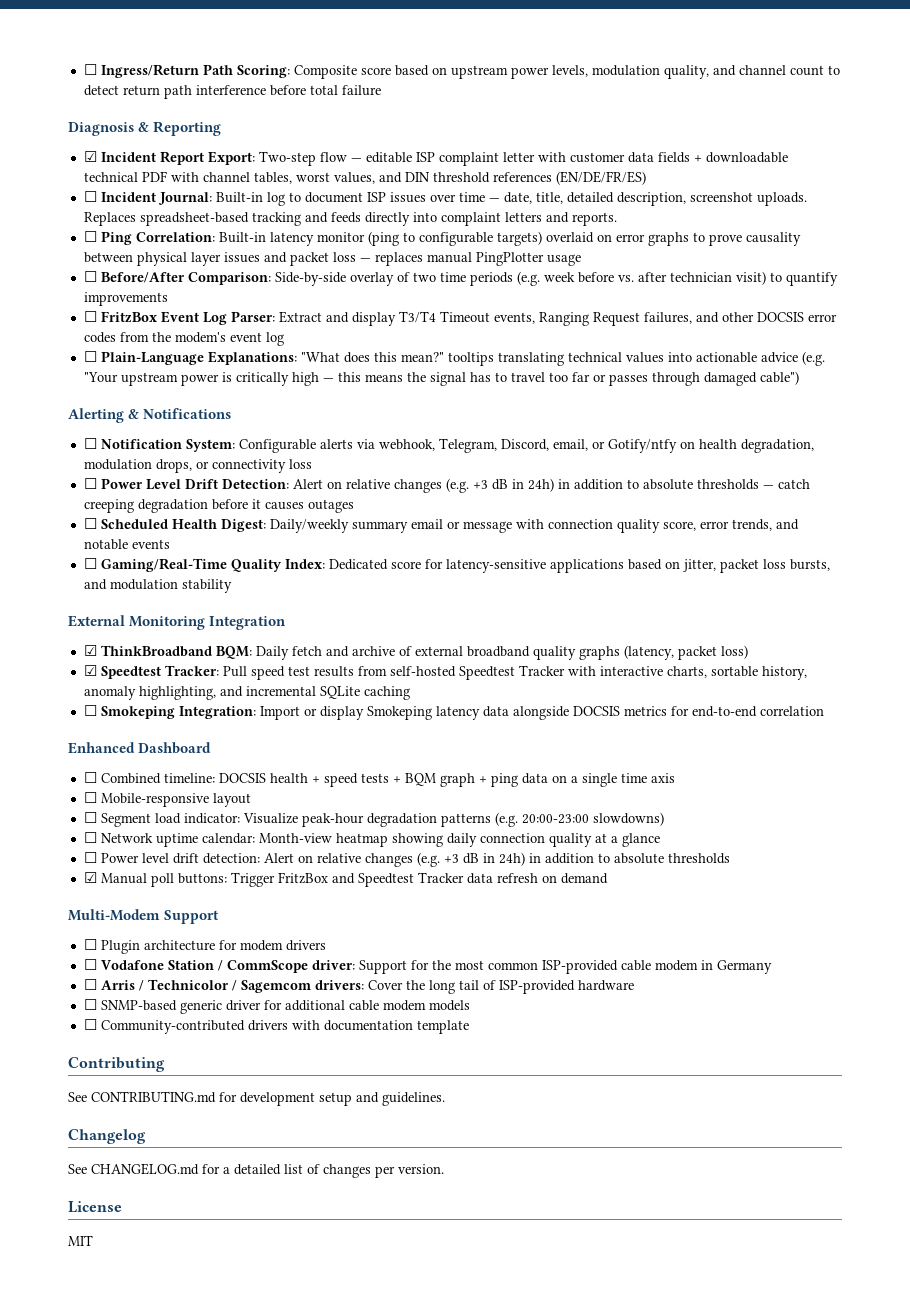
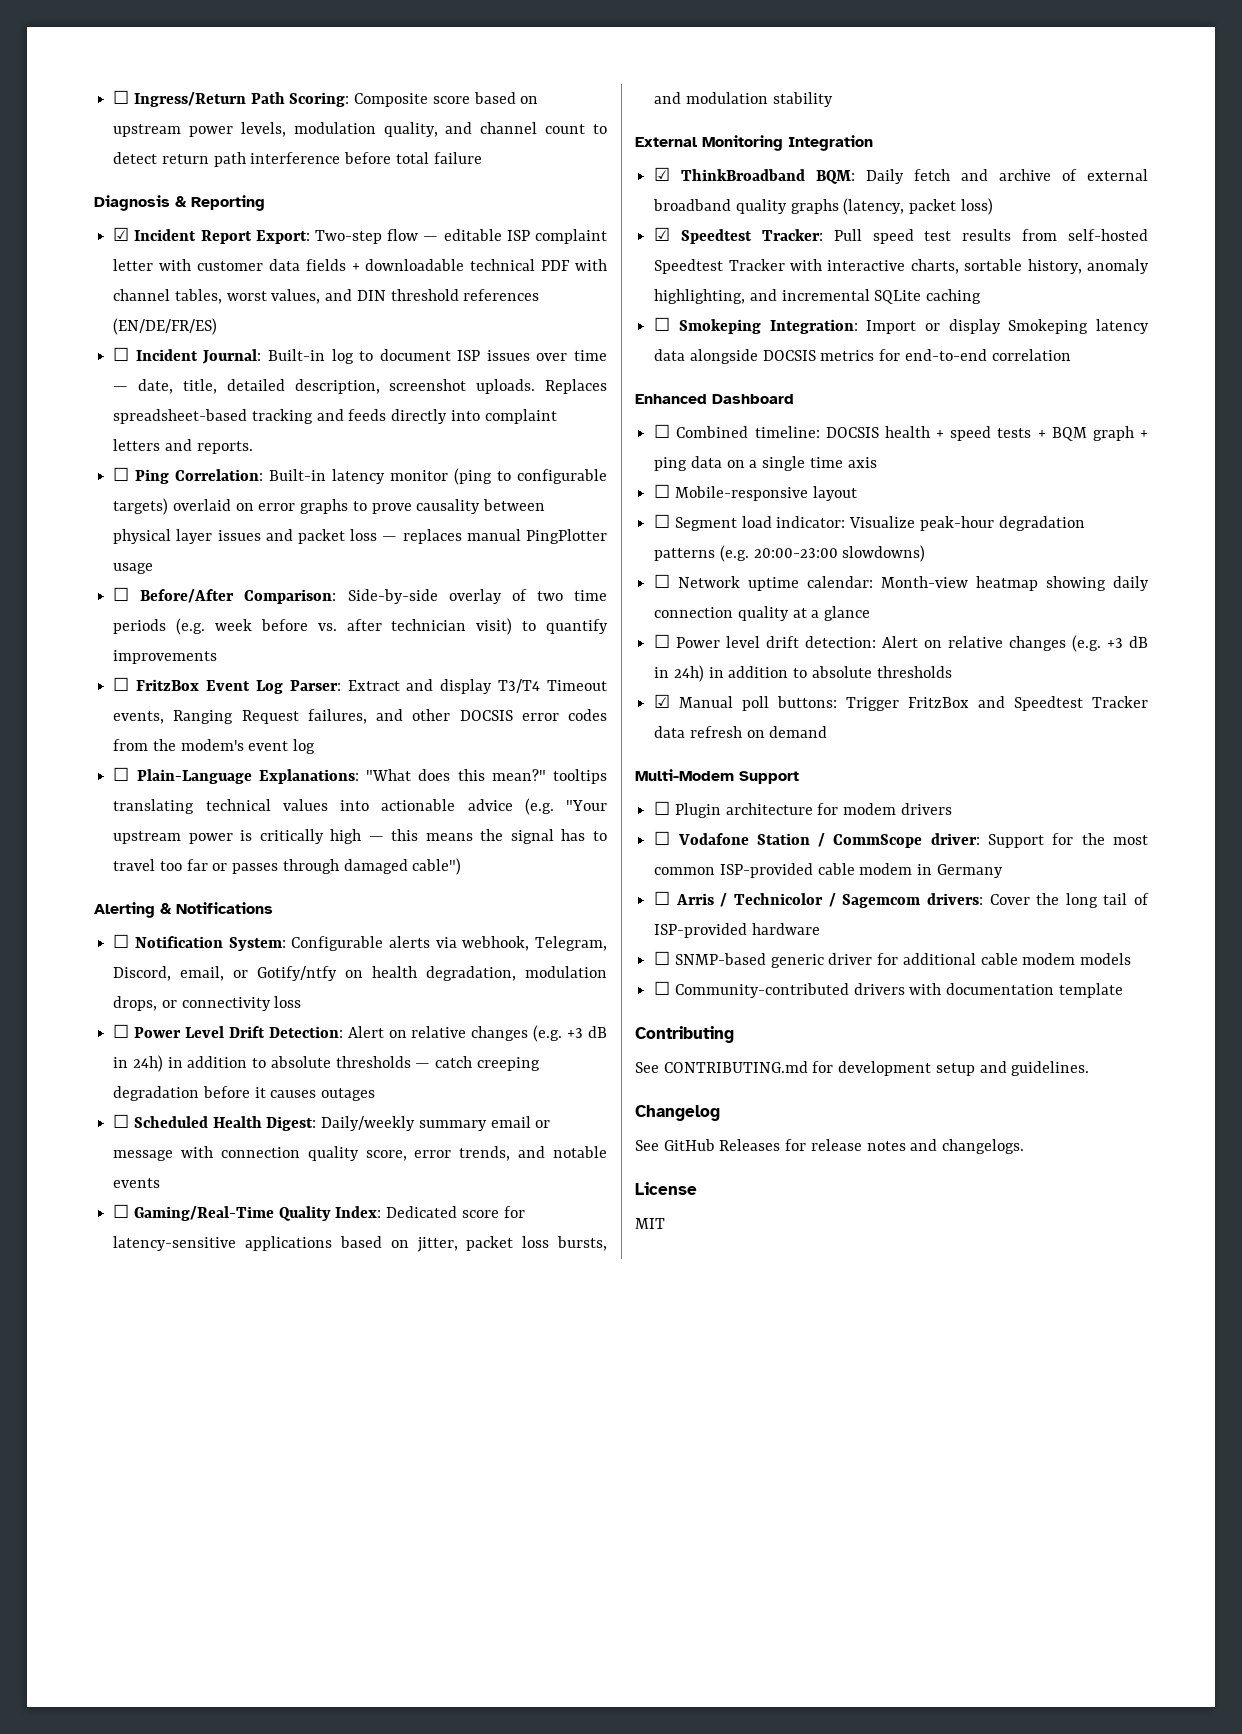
[91,1163,444,1178] CHANGELOG.md for a detailed list of changes per version. -> [663,1139,1025,1154] GitHub Releases for release notes and changelogs.

